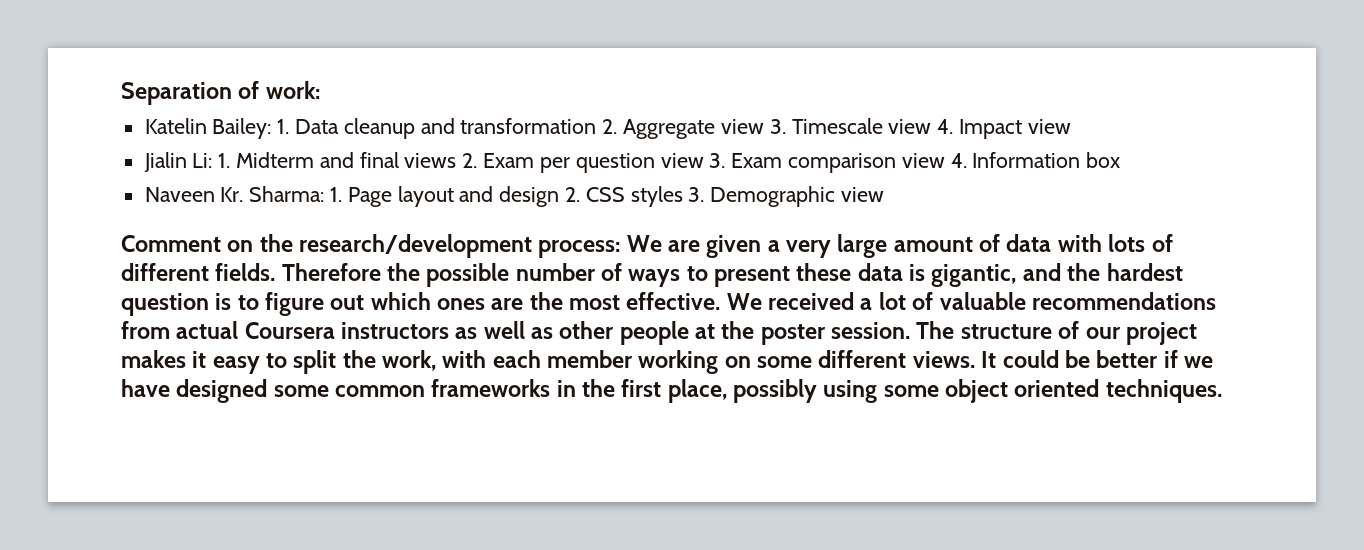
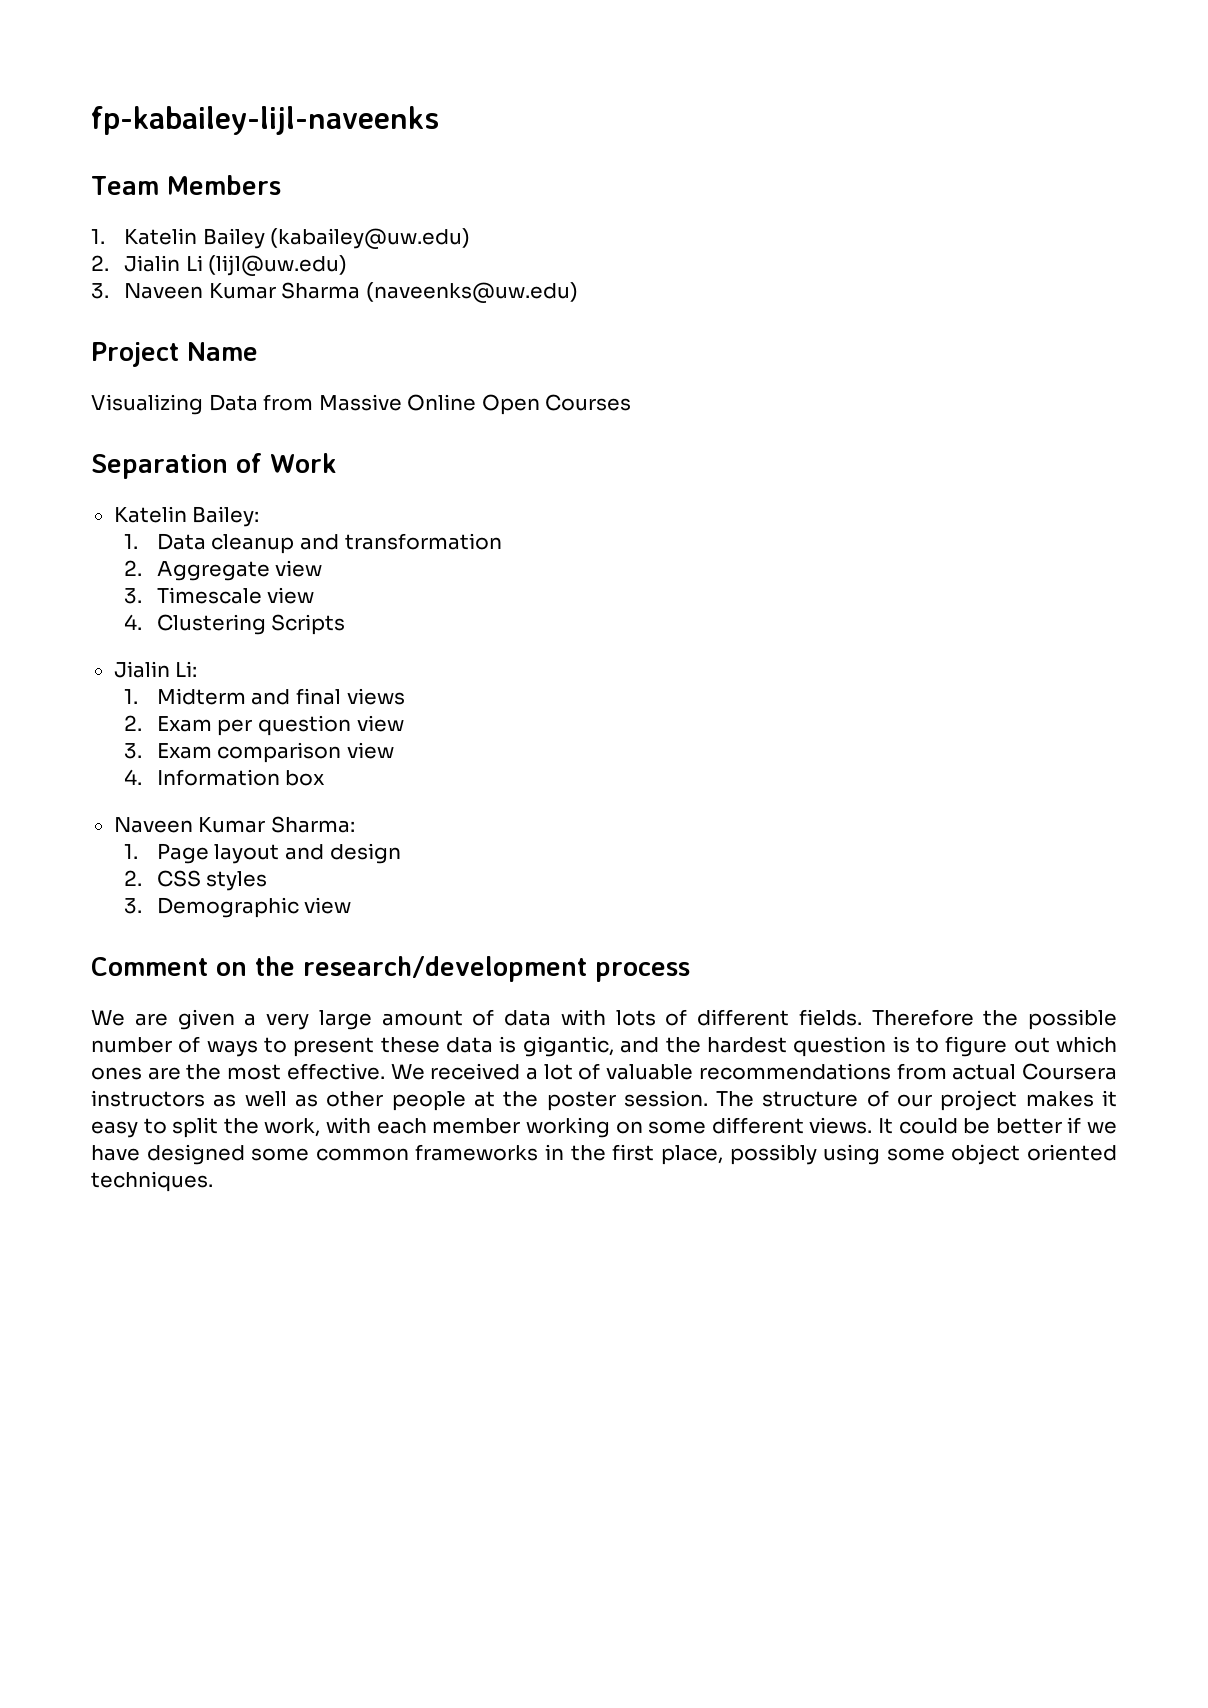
(121, 93) none -> [91,106,439,135] [91,175,281,195] [91,228,471,249] [91,255,348,276] [91,282,578,303] [91,342,258,367] [91,394,632,415] fp-kabailey-lijl-naveenks // Team Members // 1. Katelin Bailey (kabailey@uw.edu) // 2. Jialin Li (lijl@uw.edu) // 3. Naveen Kumar Sharma (naveenks@uw.edu) // Project Name // Visualizing Data from Massive Online Open Courses //
[265,81,320,99] work: -> [270,453,337,473] Work
(272, 128) none -> (260, 516) //
(597, 126) none -> (502, 541) //
(764, 126) none -> (323, 568) //
[937,119,1071,139] 4. Impact view -> [123,614,346,635] // 4. Clustering Scripts
(213, 160) none -> (198, 669) //
(457, 160) none -> (405, 696) //
(704, 160) none -> (404, 723) //
(945, 160) none -> (394, 750) //
[220,187,244,202] Kr. -> [198,817,266,833] Kumar
(325, 194) none -> (355, 824) //
(560, 196) none -> (401, 853) //
(683, 196) none -> (268, 881) //
[538,240,621,258] process: -> [594,962,690,982] process //

